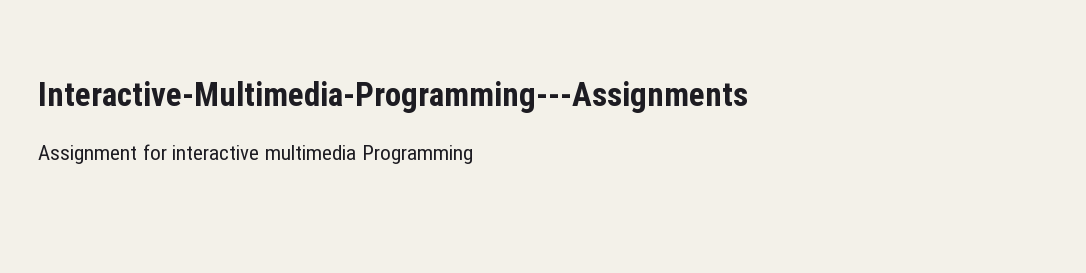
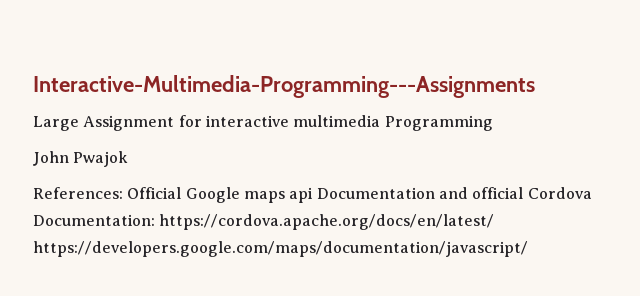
(748, 97) none -> [33,116,79,131] Large
(473, 154) none -> [33,151,129,167] [33,187,592,203] [33,214,495,230] [33,241,528,257] // John Pwajok // References: Official Google maps api Documentation and official Cordova Documentation: https://cordova.apache.org/docs/en/latest/ https://developers.google.com/maps/documentation/javascript/

